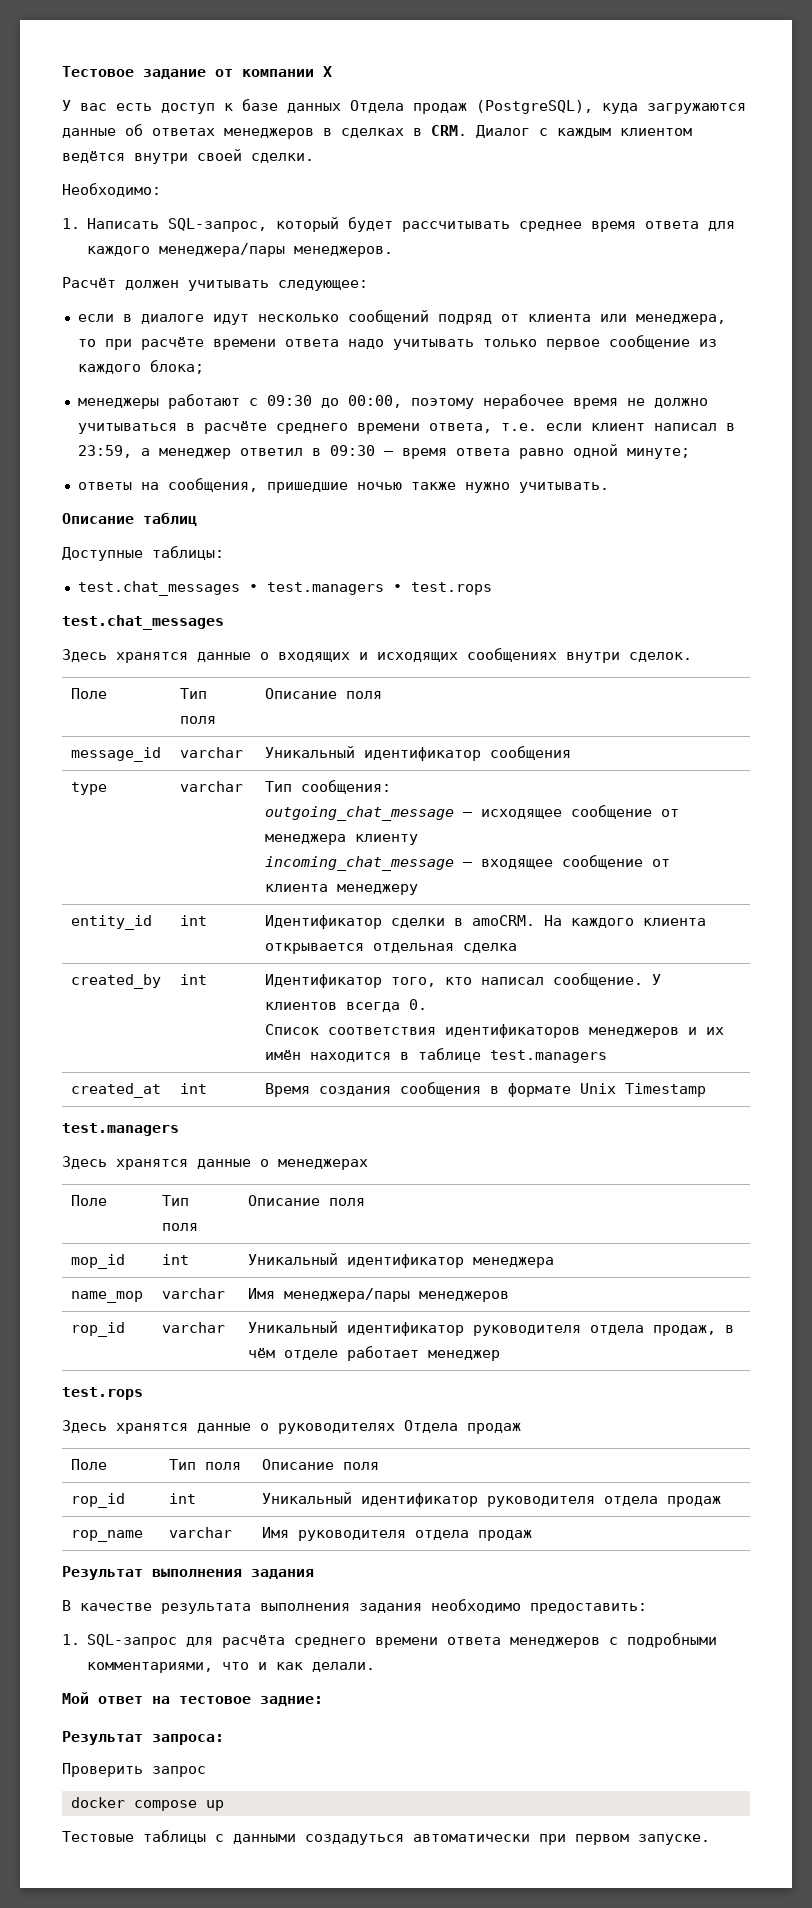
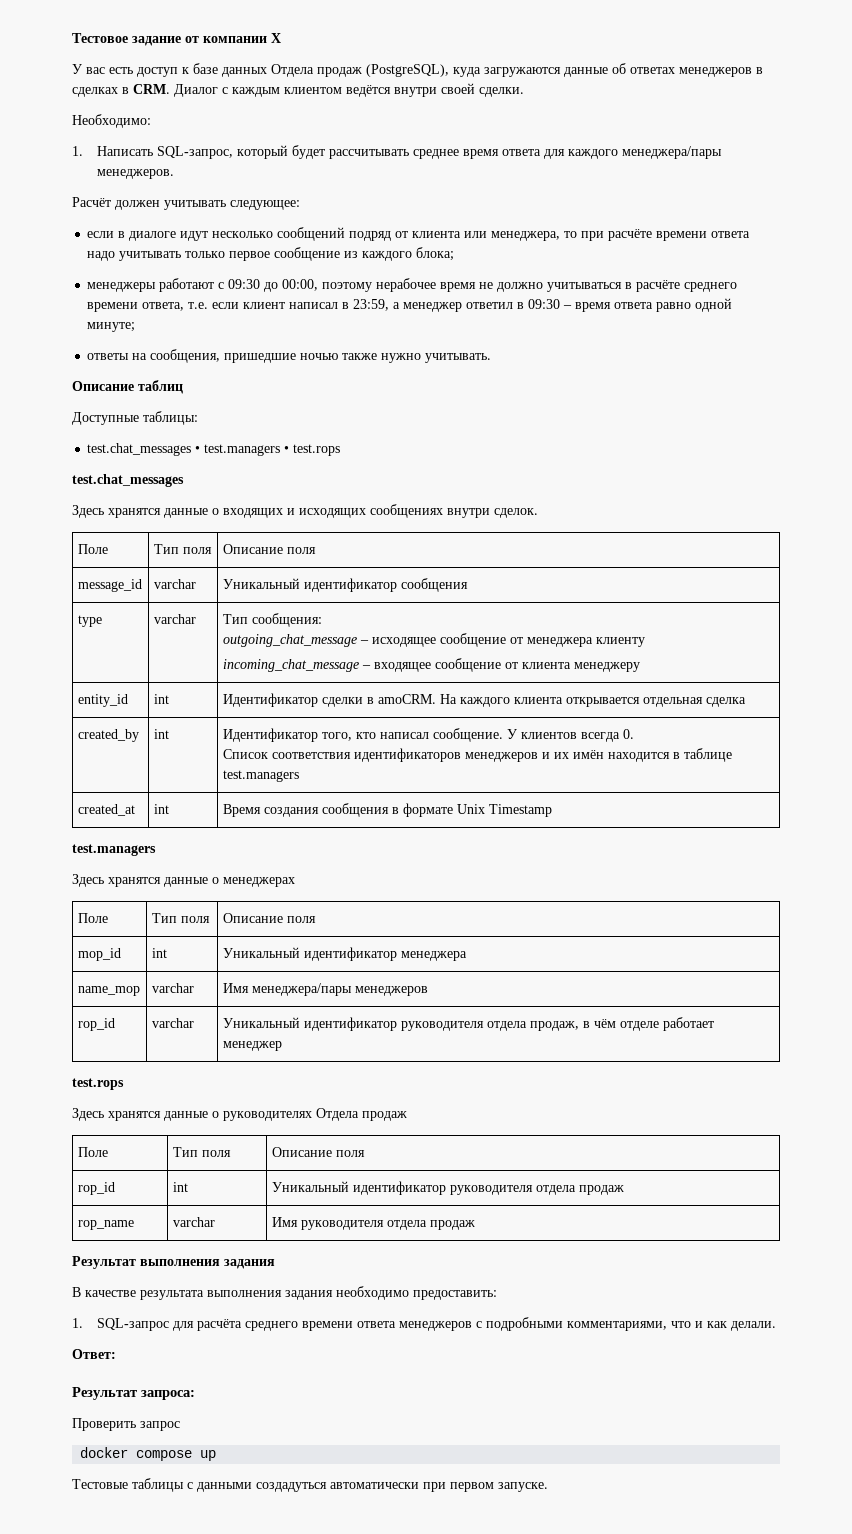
[62,1692,323,1706] Мой ответ на тестовое задние: -> [72,1349,116,1359] Ответ:

